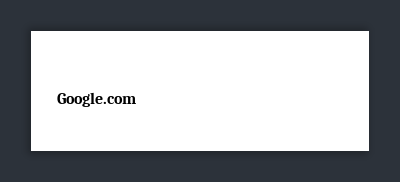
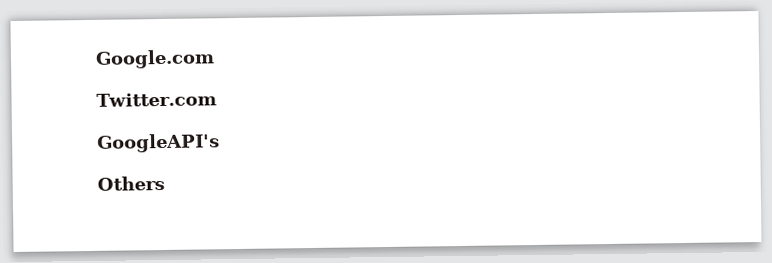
(136, 99) none -> [96,92,217,107] [97,133,220,153] [97,175,165,191] // Twitter.com // GoogleAPI's // Others

